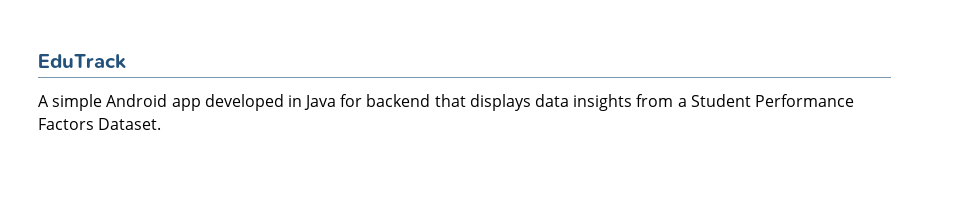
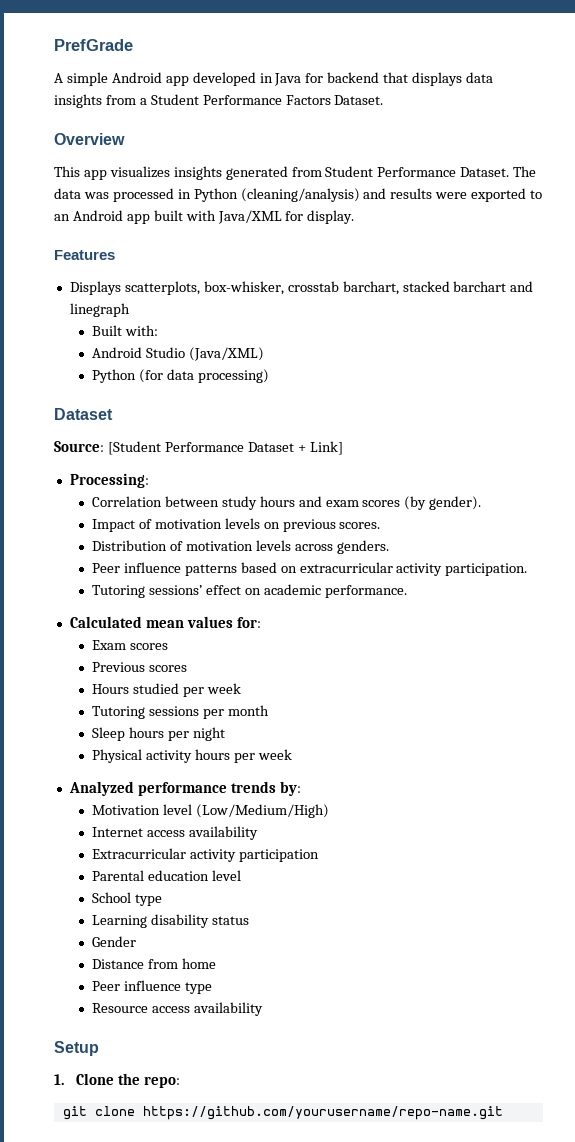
[38,54,126,69] EduTrack -> [54,39,133,51] PrefGrade
(162, 124) none -> [54,133,125,145] [54,166,537,180] [54,188,543,202] [54,210,355,224] [54,250,115,260] [69,281,534,295] [69,303,130,317] [91,325,158,336] [91,347,264,361] [91,369,269,383] [54,408,113,420] [54,441,343,455] [69,473,149,488] [91,496,482,510] [91,518,381,532] [91,540,389,554] [91,562,528,576] [91,584,407,598] [69,616,261,628] [91,640,168,650] [91,662,187,672] [91,683,241,697] [91,705,269,719] [91,727,225,741] [91,749,292,763] [68,781,301,796] [91,804,329,818] [91,826,258,840] [91,848,319,862] [91,870,241,881] [91,892,162,906] [91,914,249,928] [91,936,136,947] [91,958,216,969] [91,980,212,994] [91,1002,263,1016] [54,1041,99,1056] [54,1073,180,1088] [62,1106,503,1120] // Overview // This app visualizes insights generated from Student Performance Dataset. The data was processed in Python (cleaning/analysis) and results were exported to an Android app built with Java/XML for display. // Features // Displays scatterplots, box-whisker, crosstab barchart, stacked barchart and linegraph // Built with: // Android Studio (Java/XML) // Python (for data processing) // Dataset // Source: [Student Performance Dataset + Link] // Processing: // Correlation between study hours and exam scores (by gender). // Impact of motivation levels on previous scores. // Distribution of motivation levels across genders. // Peer influence patterns based on extracurricular activity participation. // Tutoring sessions’ effect on academic performance. // Calculated mean values for: // Exam scores // Previous scores // Hours studied per week // Tutoring sessions per month // Sleep hours per night // Physical activity hours per week // Analyzed performance trends by: // Motivation level (Low/Medium/High) // Internet access availability // Extracurricular activity participation // Parental education level // School type // Learning disability status // Gender // Distance from home // Peer influence type // Resource access availability // Setup // 1. Clone the repo: // git clone https://github.com/yourusername/repo-name.git

